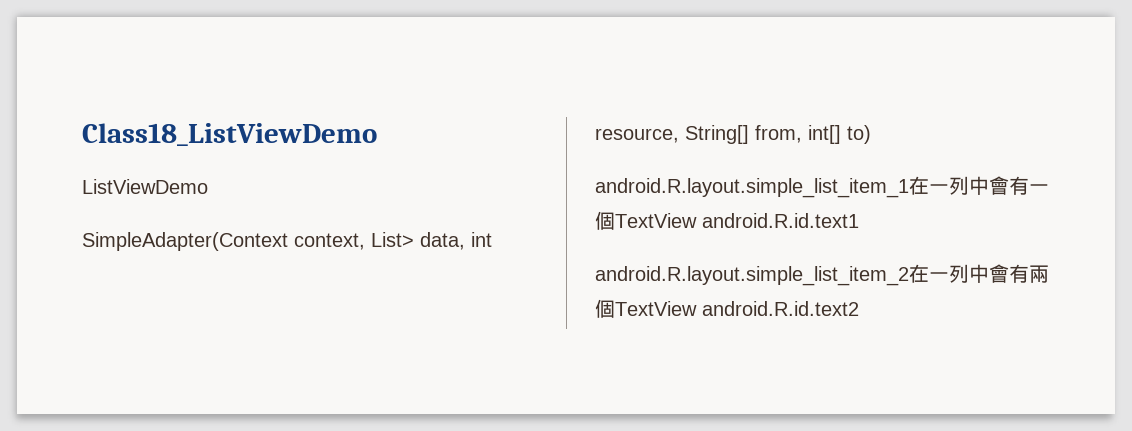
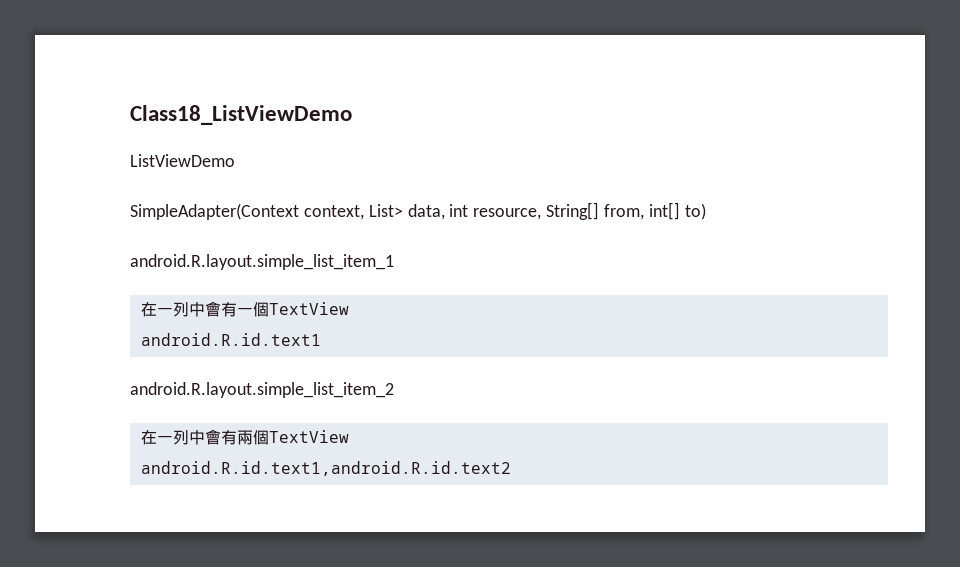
(909, 188) none -> (394, 262) //
(697, 220) none -> (349, 308) //
(909, 276) none -> (394, 390) //
[702,301,859,316] android.R.id.text2 -> [140,461,511,476] // android.R.id.text1,android.R.id.text2

